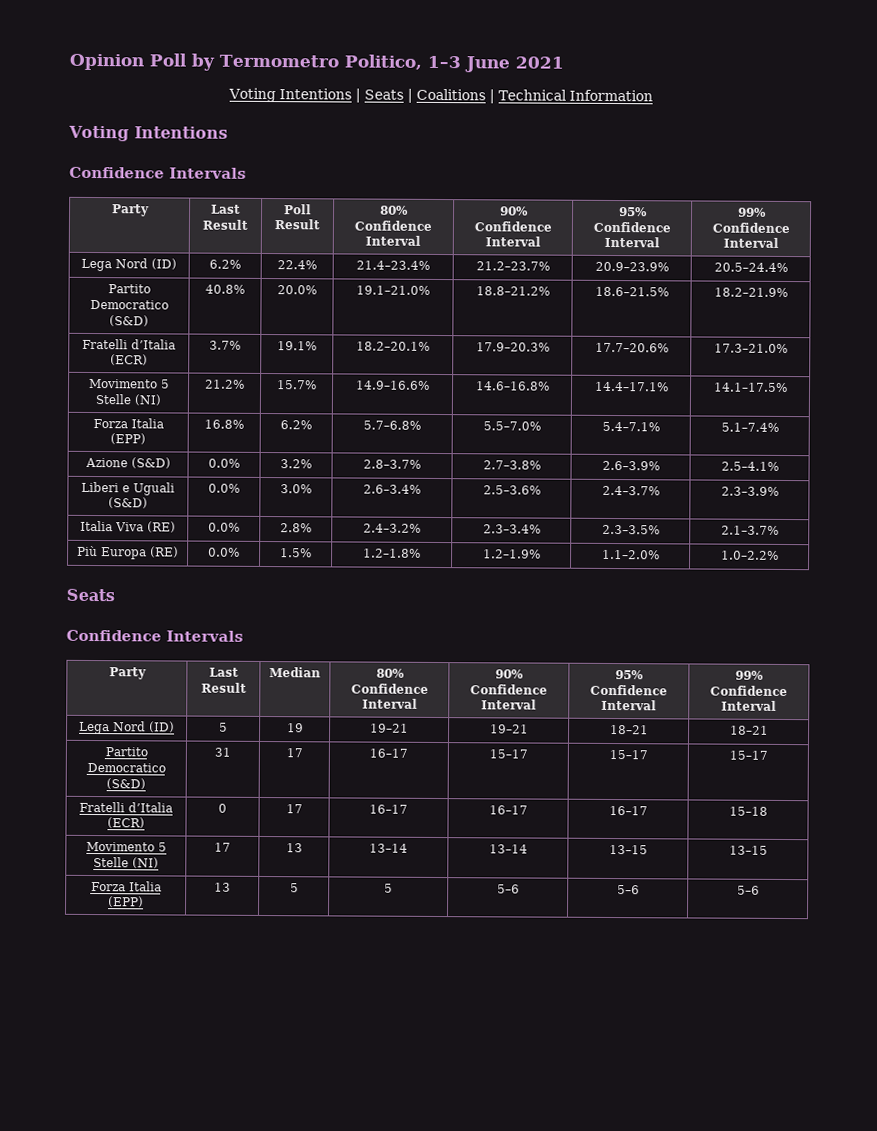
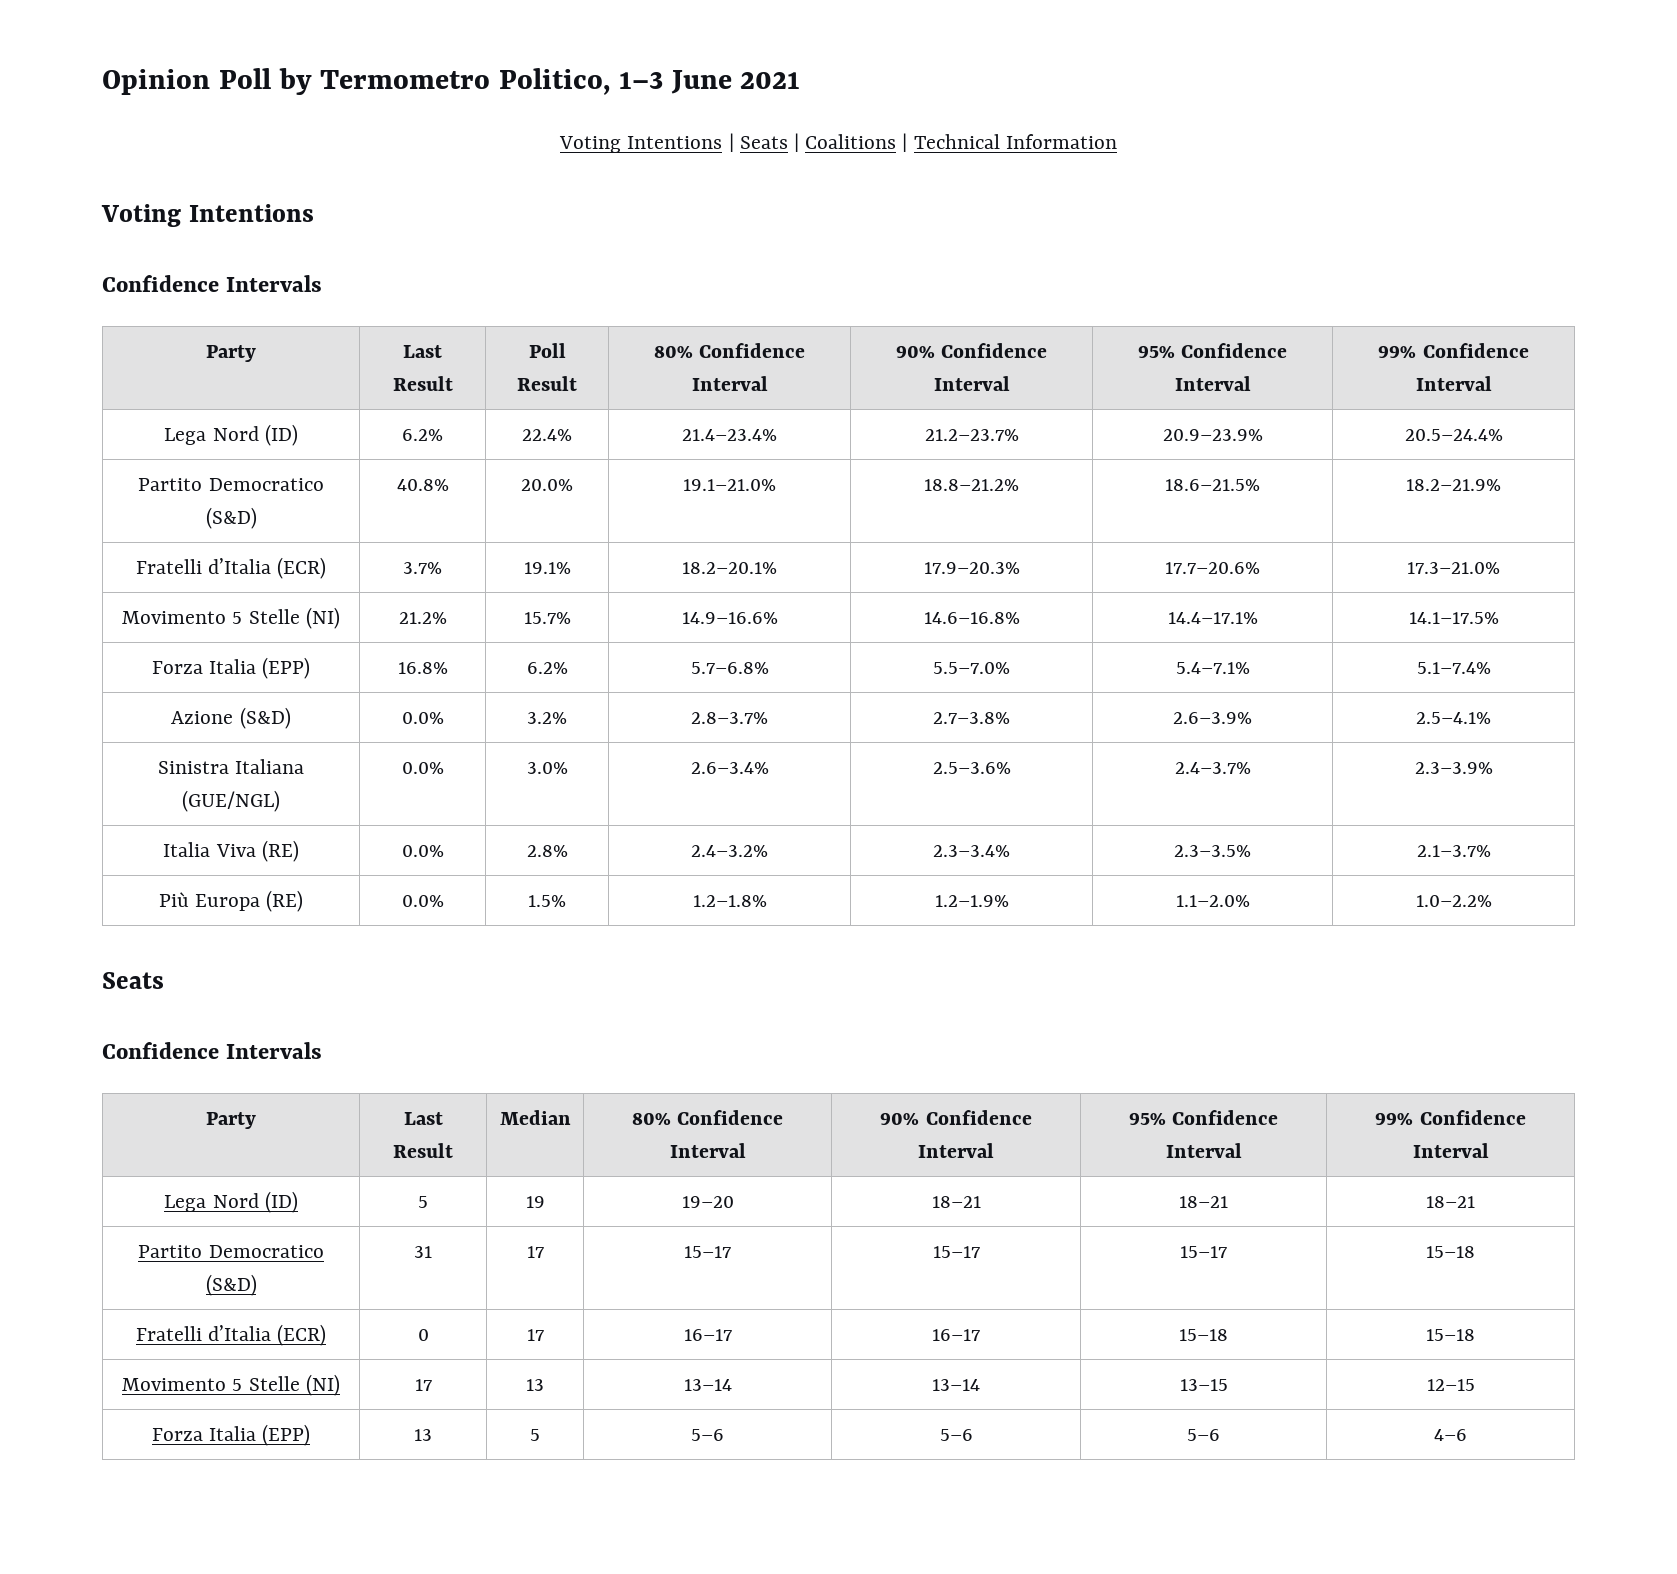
[81,481,175,496] [108,497,148,509] Liberi e Uguali (S&D) -> [157,759,305,774] [182,790,280,812] Sinistra Italiana (GUE/NGL)
[370,723,409,733] [489,724,529,734] 19–21 | 19–21 -> [681,1196,734,1208] [931,1196,981,1208] 19–20 | 18–21
[369,748,408,758] [488,749,528,759] [608,749,648,760] [728,750,768,760] 16–17 | 15–17 | 15–17 | 15–17 -> [684,1246,731,1258] [932,1246,980,1258] [1180,1246,1227,1258] [1426,1246,1475,1258] 15–17 | 15–17 | 15–17 | 15–18
[608,805,648,816] 16–17 -> [1179,1329,1228,1341] 15–18
[728,845,768,855] 13–15 -> [1426,1379,1475,1391] 12–15
[384,883,393,893] [496,884,520,894] [616,885,640,895] [736,885,760,895] 5 | 5–6 | 5–6 | 5–6 -> [691,1429,724,1441] [939,1429,973,1441] [1187,1429,1220,1441] [1434,1429,1467,1441] 5–6 | 5–6 | 5–6 | 4–6

